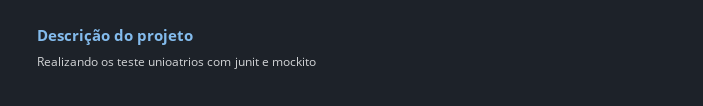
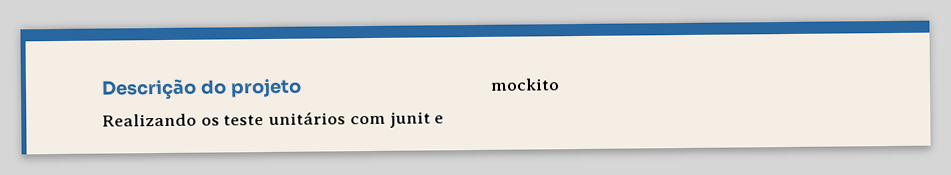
[148,57,205,66] unioatrios -> [268,111,347,125] unitários

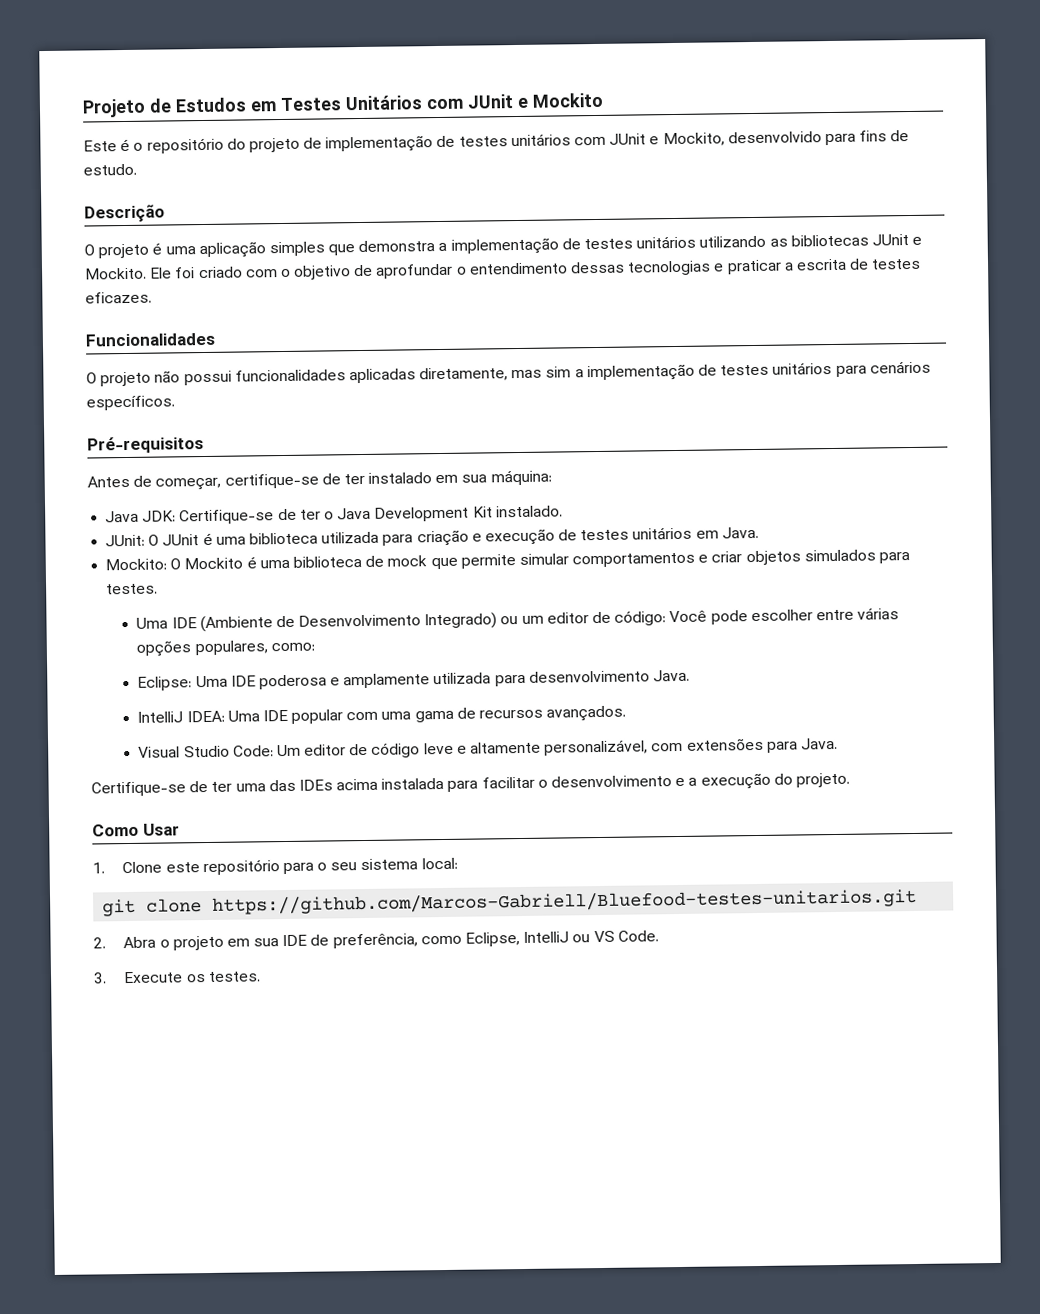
[101,78,302,100] [102,111,445,128] [490,78,560,91] Descrição do projeto // Realizando os teste unitários com junit e mockito -> [82,92,603,118] [83,129,910,154] [83,163,137,176] [84,204,165,223] [84,234,923,259] [85,258,922,280] [85,291,152,304] [85,332,215,347] [86,360,931,387] [86,395,175,411] [87,436,204,454] [87,469,552,491] [105,505,563,525] [105,526,759,547] [105,549,911,571] [106,583,159,595] [136,607,900,633] [136,640,315,657] [137,669,691,691] [137,705,627,724] [138,737,838,758] [91,772,850,797] [92,823,180,837] [92,857,458,876] [102,888,918,917] [93,930,659,951] [93,971,261,984] Projeto de Estudos em Testes Unitários com JUnit e Mockito // Este é o repositório do projeto de implementação de testes unitários com JUnit e Mockito, desenvolvido para fins de estudo. // Descrição // O projeto é uma aplicação simples que demonstra a implementação de testes unitários utilizando as bibliotecas JUnit e Mockito. Ele foi criado com o objetivo de aprofundar o entendimento dessas tecnologias e praticar a escrita de testes eficazes. // Funcionalidades // O projeto não possui funcionalidades aplicadas diretamente, mas sim a implementação de testes unitários para cenários específicos. // Pré-requisitos // Antes de começar, certifique-se de ter instalado em sua máquina: // Java JDK: Certifique-se de ter o Java Development Kit instalado. // JUnit: O JUnit é uma biblioteca utilizada para criação e execução de testes unitários em Java. // Mockito: O Mockito é uma biblioteca de mock que permite simular comportamentos e criar objetos simulados para testes. // Uma IDE (Ambiente de Desenvolvimento Integrado) ou um editor de código: Você pode escolher entre várias opções populares, como: // Eclipse: Uma IDE poderosa e amplamente utilizada para desenvolvimento Java. // IntelliJ IDEA: Uma IDE popular com uma gama de recursos avançados. // Visual Studio Code: Um editor de código leve e altamente personalizável, com extensões para Java. // Certifique-se de ter uma das IDEs acima instalada para facilitar o desenvolvimento e a execução do projeto. // Como Usar // 1. Clone este repositório para o seu sistema local: // git clone https://github.com/Marcos-Gabriell/Bluefood-testes-unitarios.git // 2. Abra o projeto em sua IDE de preferência, como Eclipse, IntelliJ ou VS Code. // 3. Execute os testes.

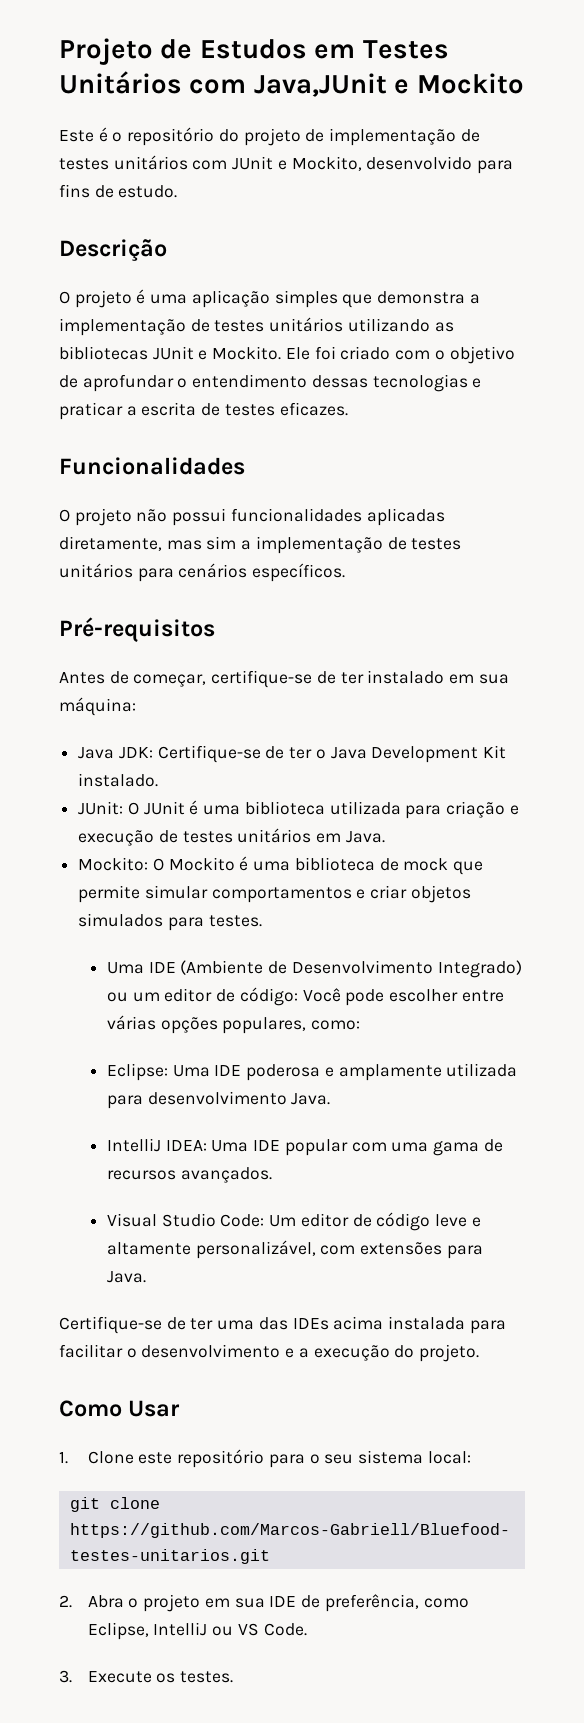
[467,94,514,109] JUnit -> [253,73,387,97] Java,JUnit

